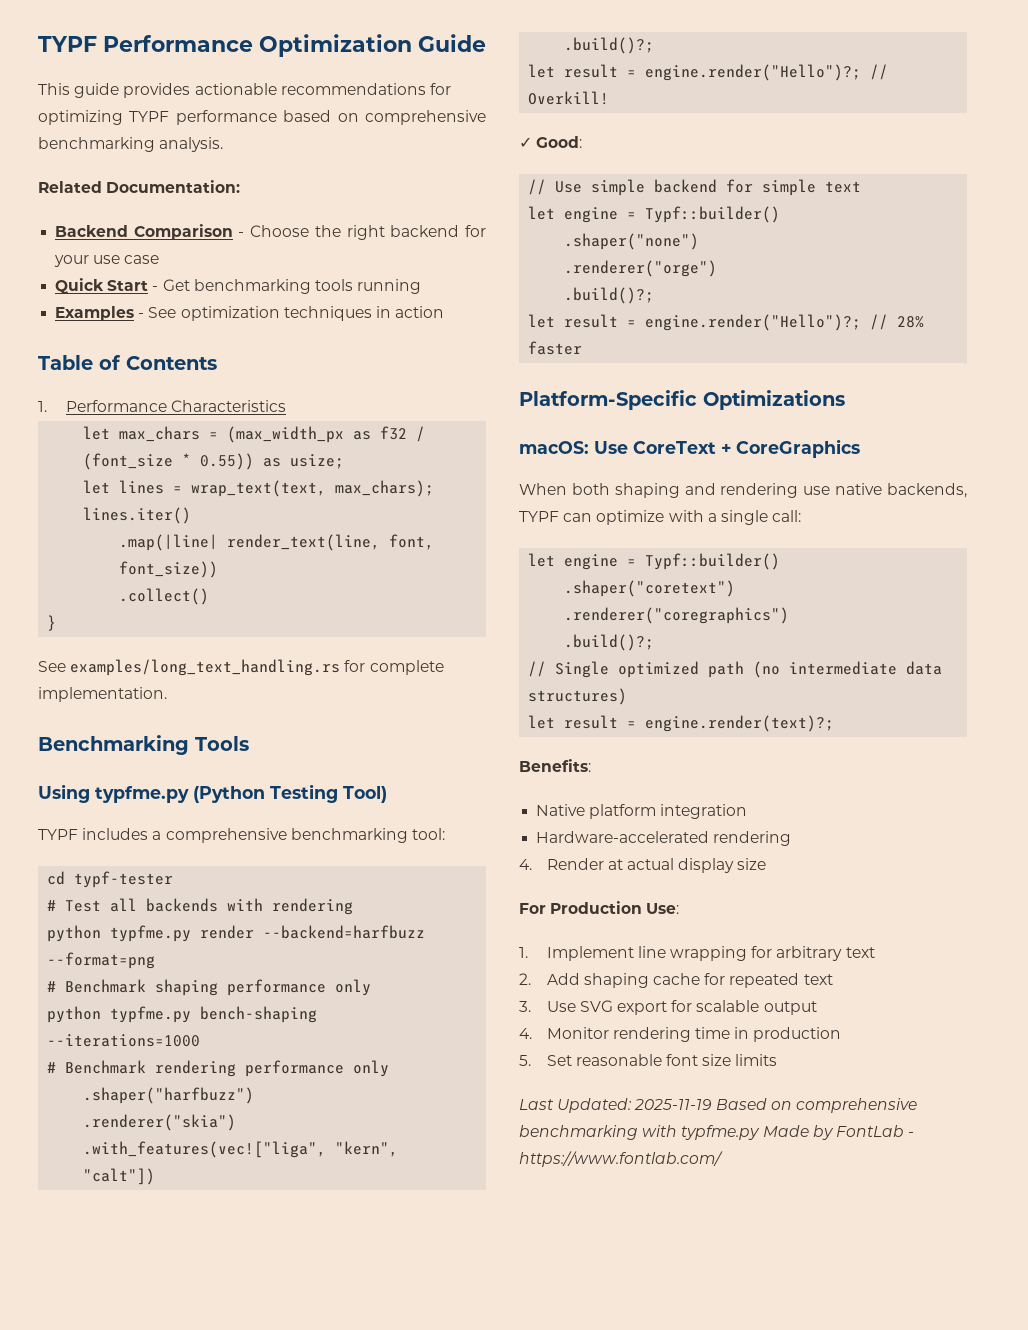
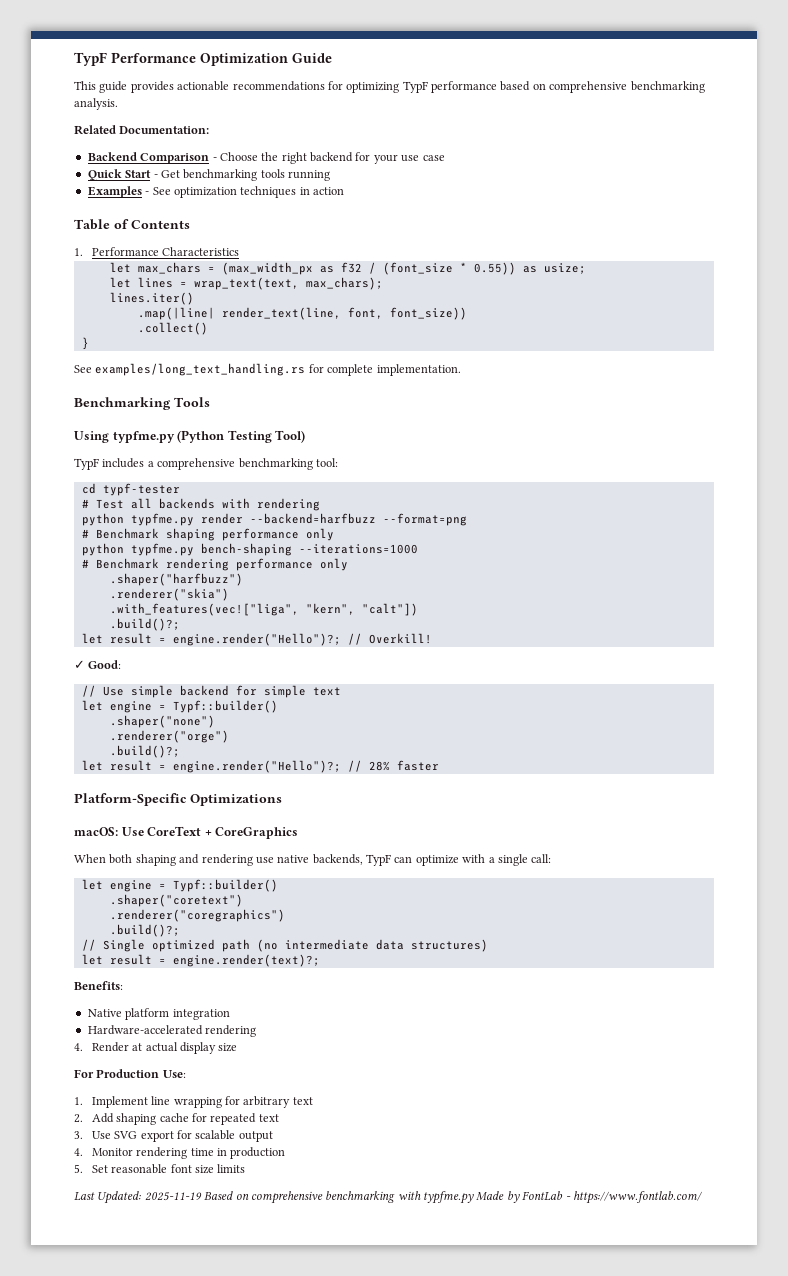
[38,36,97,52] TYPF -> [74,52,107,66] TypF
[129,111,170,122] TYPF -> [402,81,428,93] TypF
[38,829,78,840] TYPF -> [74,458,99,470] TypF
[519,511,559,522] TYPF -> [366,854,391,866] TypF

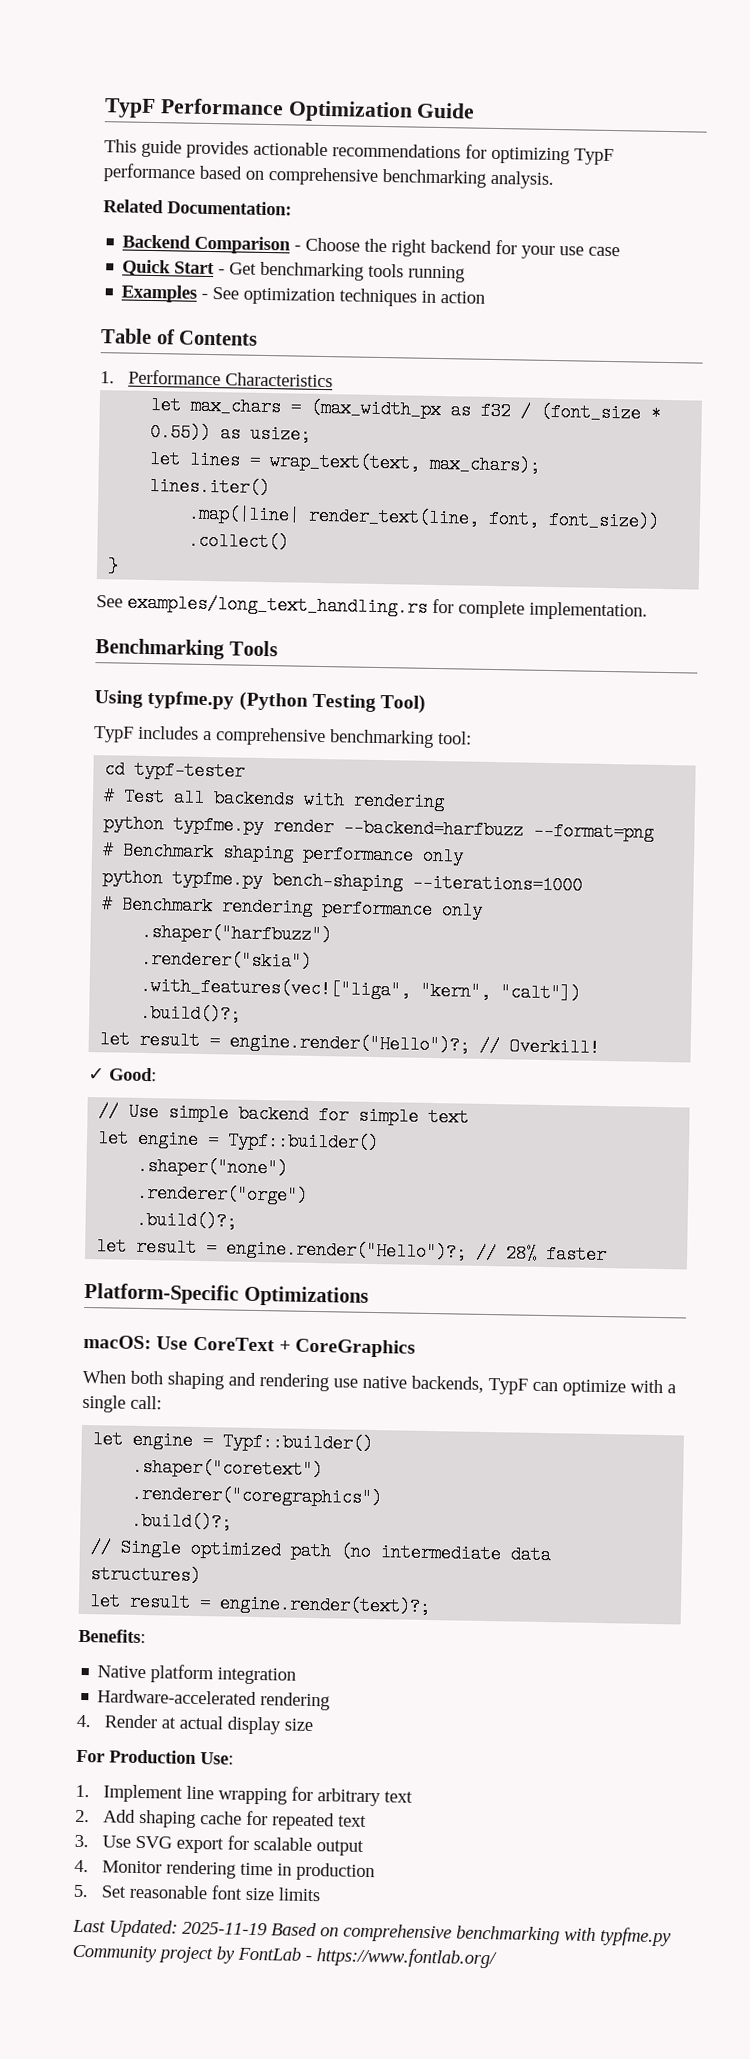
[476,1191,505,1201] Made -> [72,1944,213,1964] Community project
[572,1191,703,1204] https://www.fontlab.com/ -> [316,1947,497,1969] https://www.fontlab.org/

